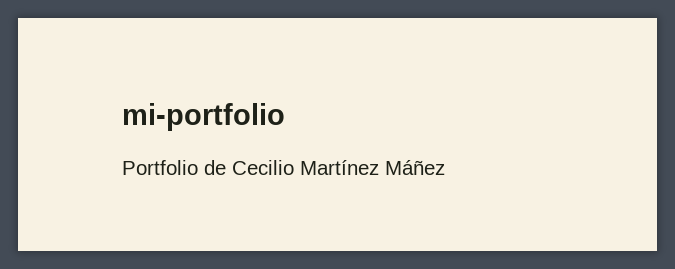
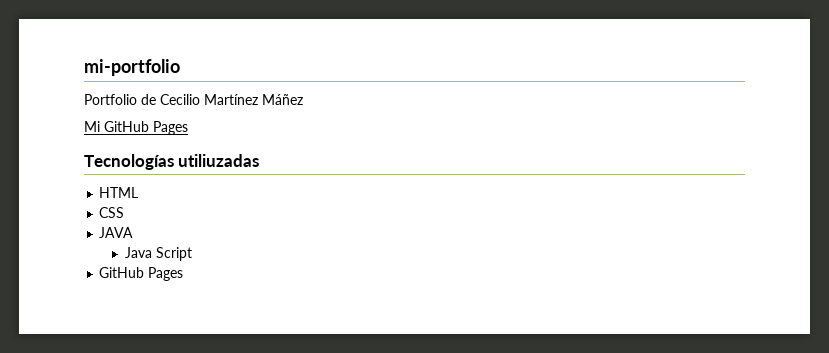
(445, 167) none -> [84,121,188,135] [84,154,260,170] [99,187,139,198] [99,207,125,218] [99,227,134,238] [124,247,192,261] [99,267,184,281] // Mi GitHub Pages // Tecnologías utiliuzadas // HTML // CSS // JAVA // Java Script // GitHub Pages

